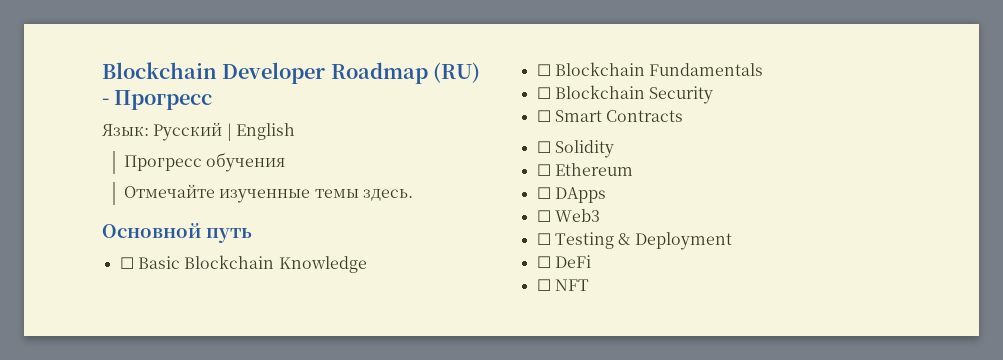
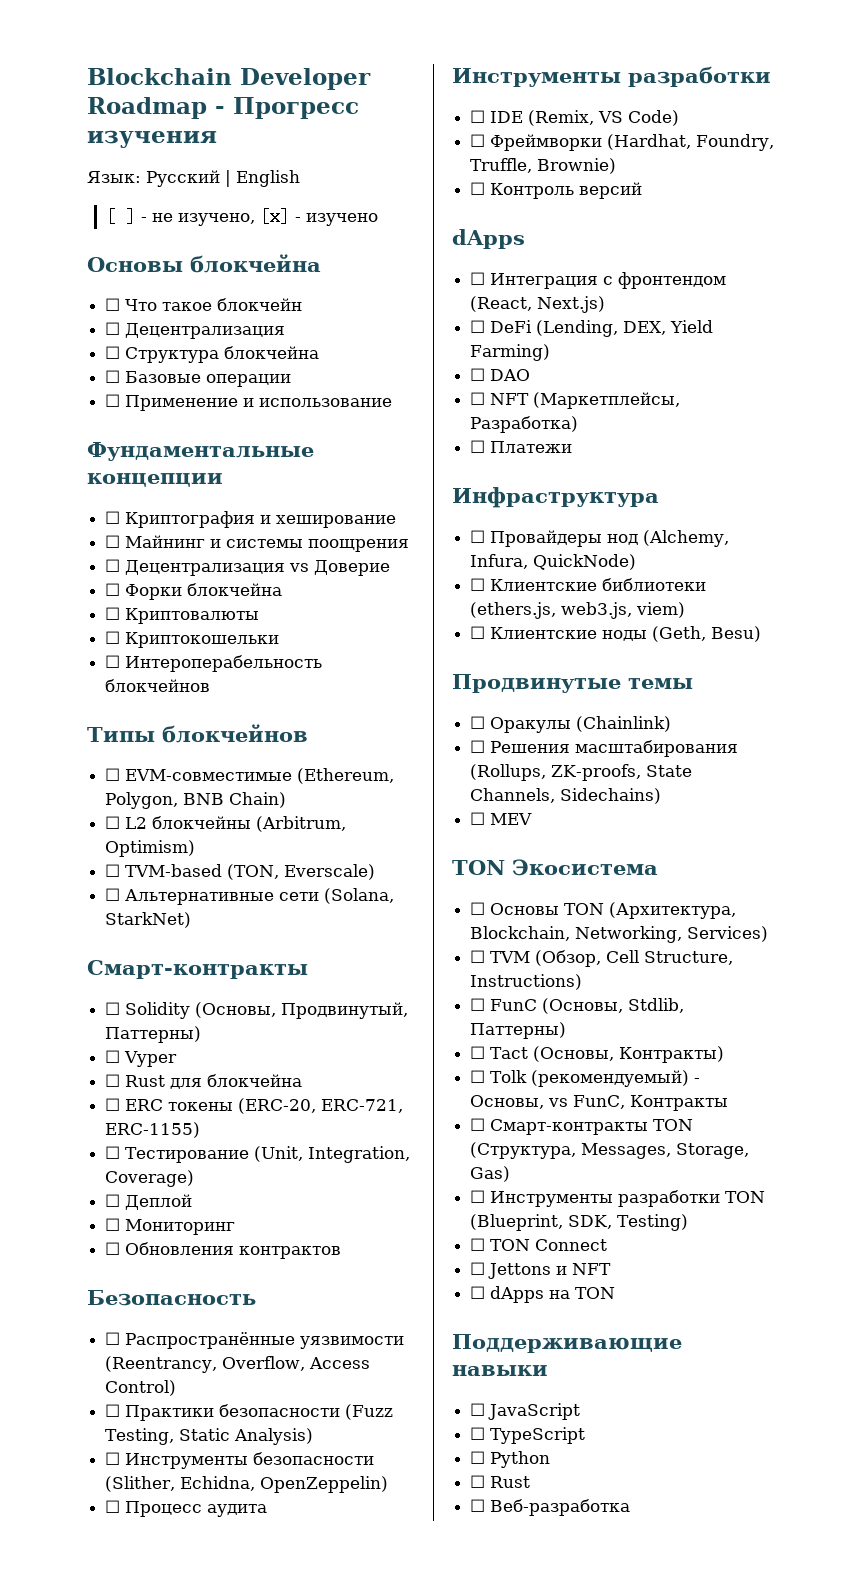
[433,62,481,83] (RU) -> (207, 108) none
(213, 100) none -> [87,130,217,148] изучения
[124,152,286,172] [124,184,413,203] [102,223,252,243] [119,255,367,273] [536,62,764,76] [536,85,714,104] [536,110,684,122] Прогресс обучения // Отмечайте изученные темы здесь. // Основной путь // ☐ Basic Blockchain Knowledge // ☐ Blockchain Fundamentals // ☐ Blockchain Security // ☐ Smart Contracts -> [105,208,378,226] [87,254,321,273] [105,298,303,311] [105,322,286,339] [105,346,320,363] [105,370,292,387] [105,394,393,411] [87,442,314,461] [87,473,223,487] [105,511,397,528] [105,535,410,552] [105,559,391,576] [105,583,283,600] [105,607,260,624] [105,631,280,648] [105,655,323,672] [105,679,211,692] [87,724,308,743] [105,768,395,784] [105,792,287,809] [105,816,347,832] [105,840,196,857] [105,864,376,880] [105,888,395,905] [105,912,192,928] [87,960,308,979] [ ] - не изучено, [x] - изучено // Основы блокчейна // ☐ Что такое блокчейн // ☐ Децентрализация // ☐ Структура блокчейна // ☐ Базовые операции // ☐ Применение и использование // Фундаментальные концепции // ☐ Криптография и хеширование // ☐ Майнинг и системы поощрения // ☐ Децентрализация vs Доверие // ☐ Форки блокчейна // ☐ Криптовалюты // ☐ Криптокошельки // ☐ Интероперабельность блокчейнов // Типы блокчейнов // ☐ EVM-совместимые (Ethereum, Polygon, BNB Chain) // ☐ L2 блокчейны (Arbitrum, Optimism) // ☐ TVM-based (TON, Everscale) // ☐ Альтернативные сети (Solana, StarkNet) // Смарт-контракты
[536,163,633,176] [536,187,606,203] [536,209,600,222] [536,232,732,250] [536,255,591,268] [536,279,589,291] // ☐ Ethereum // ☐ DApps // ☐ Web3 // ☐ Testing & Deployment // ☐ DeFi // ☐ NFT -> [195,1002,409,1019] [105,1026,202,1043] [105,1050,178,1067] [105,1074,303,1089] [105,1098,404,1114] [105,1122,201,1138] [105,1146,411,1163] [105,1170,195,1187] [105,1194,193,1210] [105,1218,236,1235] [105,1242,342,1259] [87,1290,256,1306] [105,1332,405,1349] [105,1356,371,1373] [105,1380,177,1396] [105,1404,394,1421] [105,1428,314,1445] [105,1452,375,1469] [105,1476,389,1493] [105,1500,268,1517] [452,66,771,87] [470,110,680,126] [470,134,775,151] [470,158,617,174] [470,182,643,199] [452,229,525,249] [470,272,727,289] [470,296,606,313] [470,320,714,337] [470,344,551,361] [470,368,531,381] [470,392,681,409] [470,416,579,433] [470,440,573,453] [452,487,659,508] [470,530,730,547] [470,554,637,570] [470,578,707,591] [470,602,686,619] [470,626,762,642] [452,674,693,693] [470,716,672,733] [470,740,739,757] [470,764,693,781] [470,788,662,804] [470,812,533,825] [452,859,658,876] [470,902,737,919] [470,926,769,943] [470,950,734,967] [470,974,583,990] [470,998,685,1014] [470,1022,567,1039] [470,1046,725,1063] [470,1070,701,1087] [470,1095,729,1111] [470,1118,694,1135] [470,1142,750,1159] [470,1166,511,1182] [470,1190,766,1207] [470,1214,689,1231] [470,1238,608,1251] [470,1262,612,1279] [470,1286,616,1303] [452,1334,682,1353] [452,1365,548,1376] [470,1403,581,1420] [470,1427,586,1444] [470,1451,551,1468] [470,1475,531,1488] [470,1499,631,1516] (Основы, Продвинутый, Паттерны) // ☐ Vyper // ☐ Rust для блокчейна // ☐ ERC токены (ERC-20, ERC-721, ERC-1155) // ☐ Тестирование (Unit, Integration, Coverage) // ☐ Деплой // ☐ Мониторинг // ☐ Обновления контрактов // Безопасность // ☐ Распространённые уязвимости (Reentrancy, Overflow, Access Control) // ☐ Практики безопасности (Fuzz Testing, Static Analysis) // ☐ Инструменты безопасности (Slither, Echidna, OpenZeppelin) // ☐ Процесс аудита // Инструменты разработки // ☐ IDE (Remix, VS Code) // ☐ Фреймворки (Hardhat, Foundry, Truffle, Brownie) // ☐ Контроль версий // dApps // ☐ Интеграция с фронтендом (React, Next.js) // ☐ DeFi (Lending, DEX, Yield Farming) // ☐ DAO // ☐ NFT (Маркетплейсы, Разработка) // ☐ Платежи // Инфраструктура // ☐ Провайдеры нод (Alchemy, Infura, QuickNode) // ☐ Клиентские библиотеки (ethers.js, web3.js, viem) // ☐ Клиентские ноды (Geth, Besu) // Продвинутые темы // ☐ Оракулы (Chainlink) // ☐ Решения масштабирования (Rollups, ZK-proofs, State Channels, Sidechains) // ☐ MEV // TON Экосистема // ☐ Основы TON (Архитектура, Blockchain, Networking, Services) // ☐ TVM (Обзор, Cell Structure, Instructions) // ☐ FunC (Основы, Stdlib, Паттерны) // ☐ Tact (Основы, Контракты) // ☐ Tolk (рекомендуемый) - Основы, vs FunC, Контракты // ☐ Смарт-контракты TON (Структура, Messages, Storage, Gas) // ☐ Инструменты разработки TON (Blueprint, SDK, Testing) // ☐ TON Connect // ☐ Jettons и NFT // ☐ dApps на TON // Поддерживающие навыки // ☐ JavaScript // ☐ TypeScript // ☐ Python // ☐ Rust // ☐ Веб-разработка

